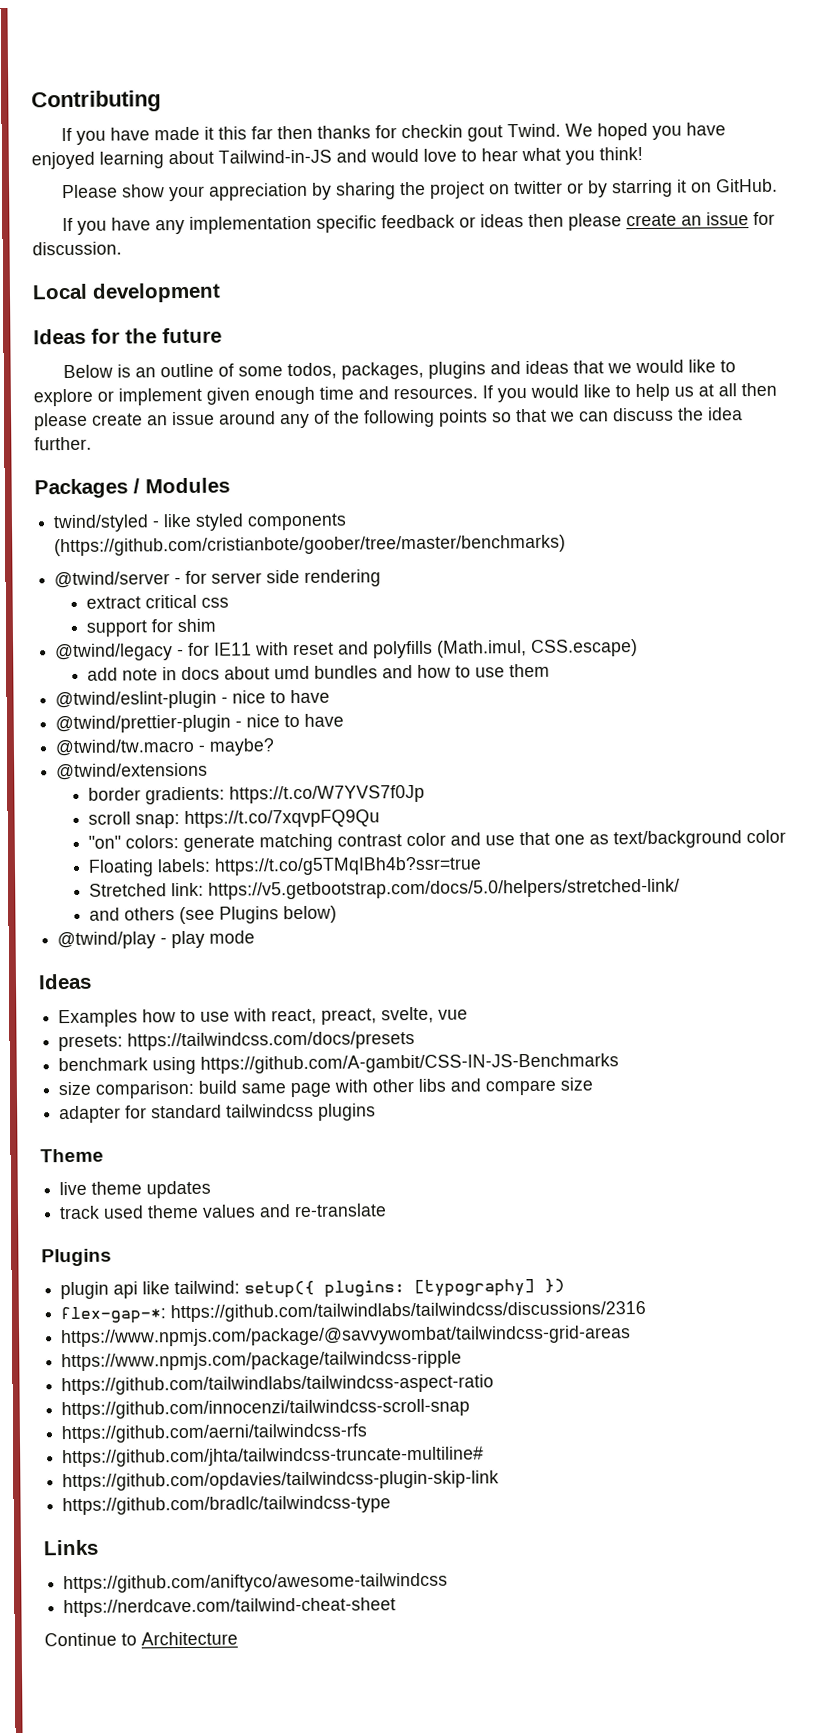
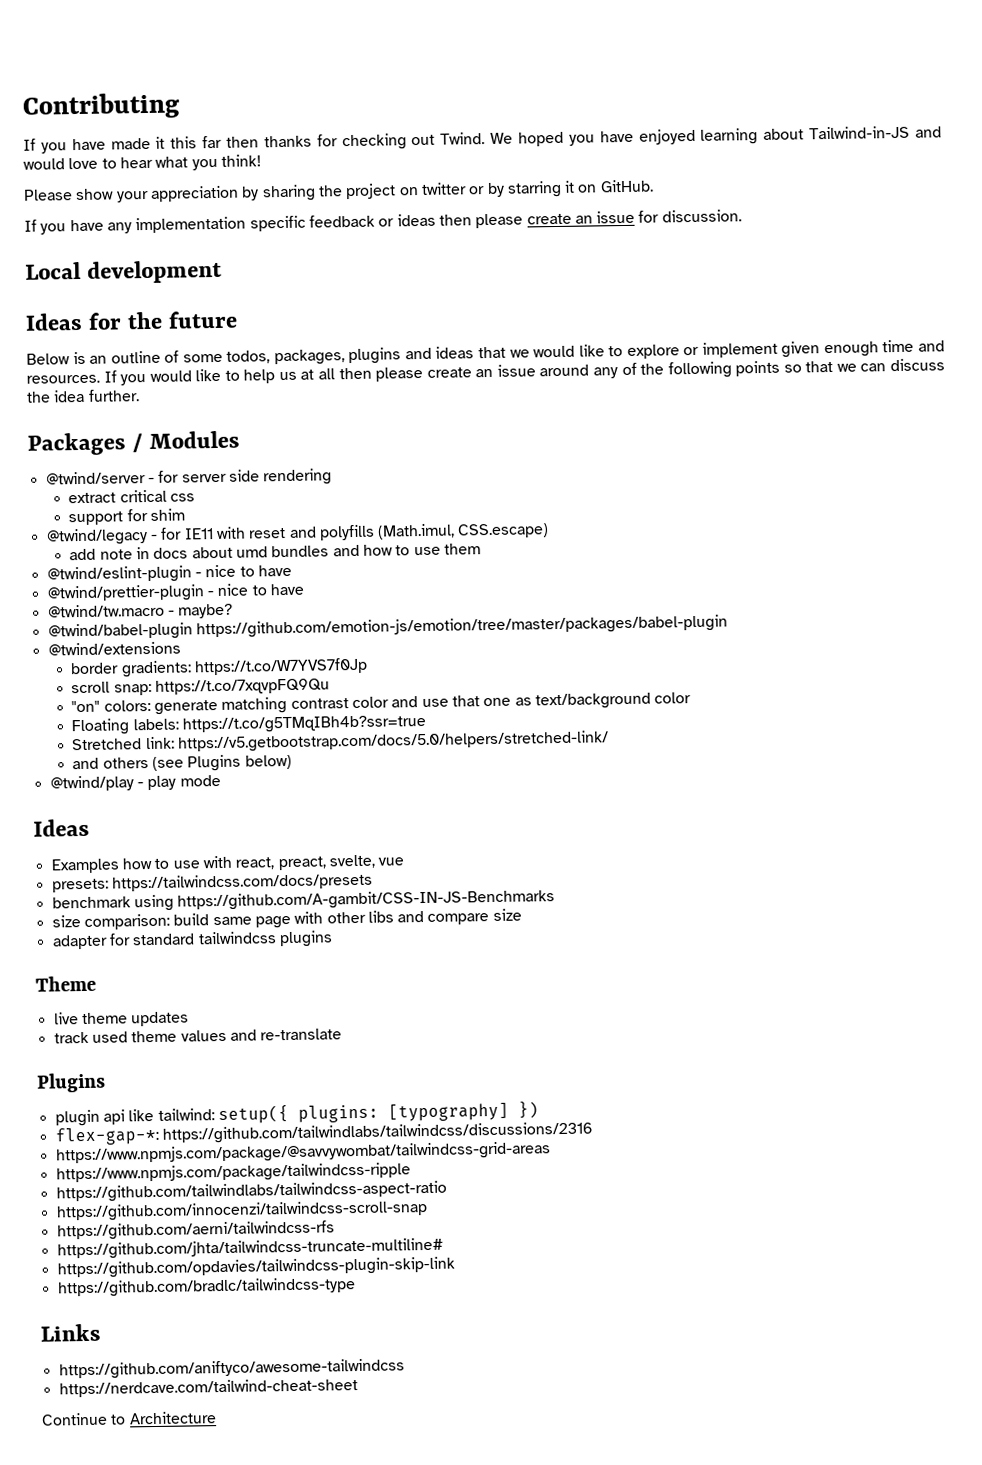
[400,124,503,142] checkin gout -> [341,133,436,151] checking out
[53,513,348,533] [54,534,567,557] // twind/styled - like styled components (https://github.com/cristianbote/goober/tree/master/benchmarks) -> (240, 439) none
(276, 747) none -> [47,614,728,641] // @twind/babel-plugin https://github.com/emotion-js/emotion/tree/master/packages/babel-plugin

